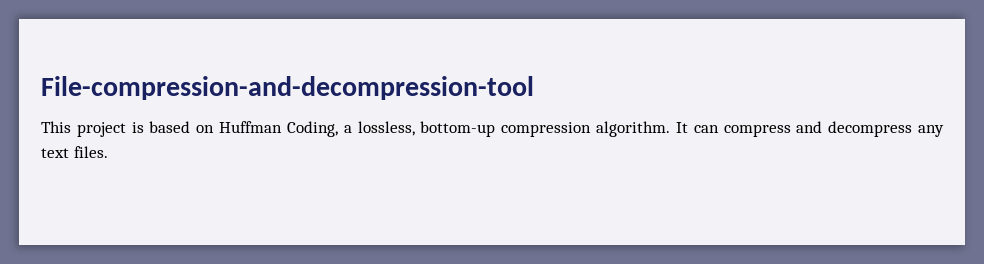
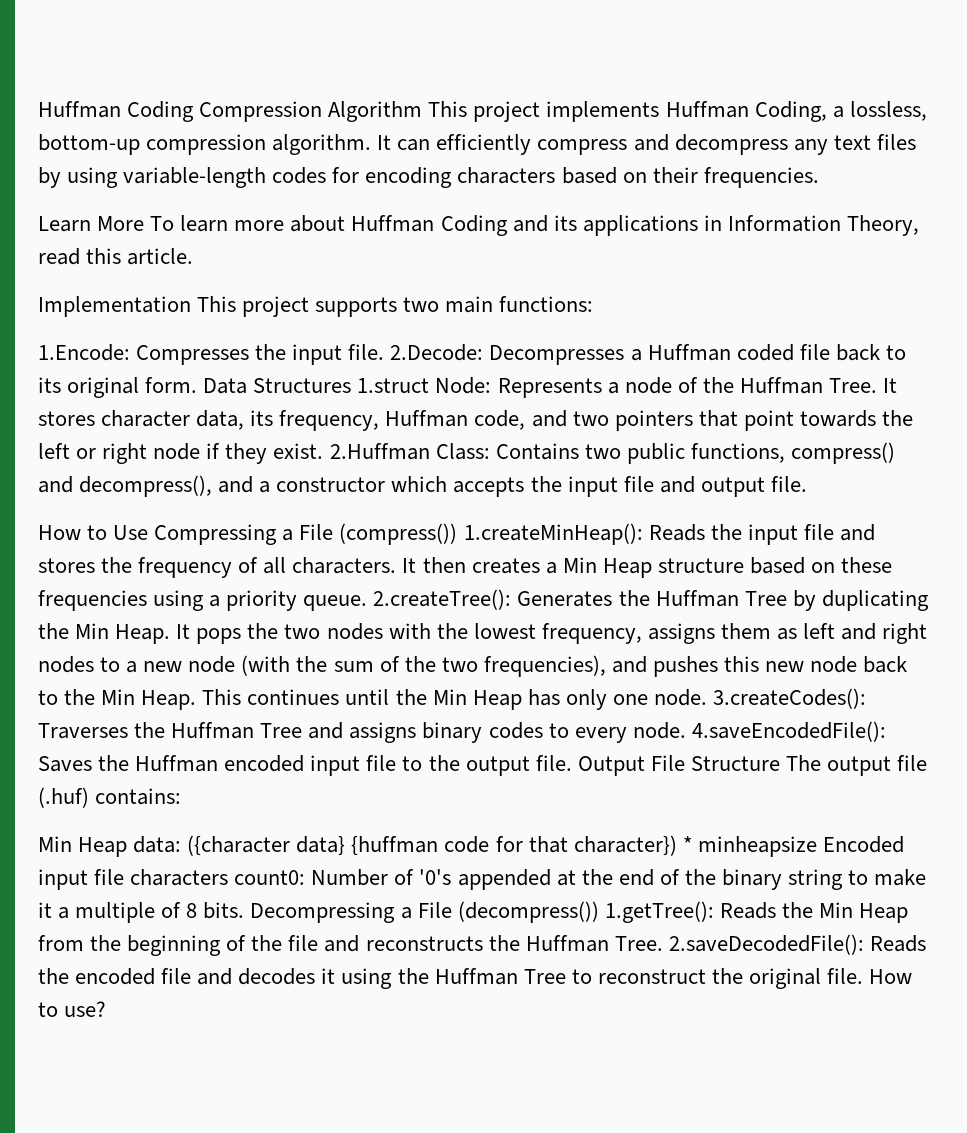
[41,76,534,100] [41,121,215,137] File-compression-and-decompression-tool // This project is based on -> [38,101,660,122] Huffman Coding Compression Algorithm This project implements
(719, 129) none -> [436,134,532,155] efficiently
[73,146,108,158] files. -> [876,134,916,150] [38,167,819,188] [38,215,919,236] [38,248,194,265] [38,296,594,317] [38,344,906,365] [38,377,898,398] [38,410,913,431] [38,442,895,464] [38,475,807,497] [38,523,875,545] [38,557,893,578] [38,589,929,611] [38,623,928,644] [38,655,908,677] [38,688,867,710] [38,721,886,743] [38,755,928,776] [38,787,182,808] [38,835,904,857] [38,869,927,890] [38,901,909,923] [38,934,926,956] [38,968,913,989] [38,1001,107,1017] files by using variable-length codes for encoding characters based on their frequencies. // Learn More To learn more about Huffman Coding and its applications in Information Theory, read this article. // Implementation This project supports two main functions: // 1.Encode: Compresses the input file. 2.Decode: Decompresses a Huffman coded file back to its original form. Data Structures 1.struct Node: Represents a node of the Huffman Tree. It stores character data, its frequency, Huffman code, and two pointers that point towards the left or right node if they exist. 2.Huffman Class: Contains two public functions, compress() and decompress(), and a constructor which accepts the input file and output file. // How to Use Compressing a File (compress()) 1.createMinHeap(): Reads the input file and stores the frequency of all characters. It then creates a Min Heap structure based on these frequencies using a priority queue. 2.createTree(): Generates the Huffman Tree by duplicating the Min Heap. It pops the two nodes with the lowest frequency, assigns them as left and right nodes to a new node (with the sum of the two frequencies), and pushes this new node back to the Min Heap. This continues until the Min Heap has only one node. 3.createCodes(): Traverses the Huffman Tree and assigns binary codes to every node. 4.saveEncodedFile(): Saves the Huffman encoded input file to the output file. Output File Structure The output file (.huf) contains: // Min Heap data: ({character data} {huffman code for that character}) * minheapsize Encoded input file characters count0: Number of '0's appended at the end of the binary string to make it a multiple of 8 bits. Decompressing a File (decompress()) 1.getTree(): Reads the Min Heap from the beginning of the file and reconstructs the Huffman Tree. 2.saveDecodedFile(): Reads the encoded file and decodes it using the Huffman Tree to reconstruct the original file. How to use?

